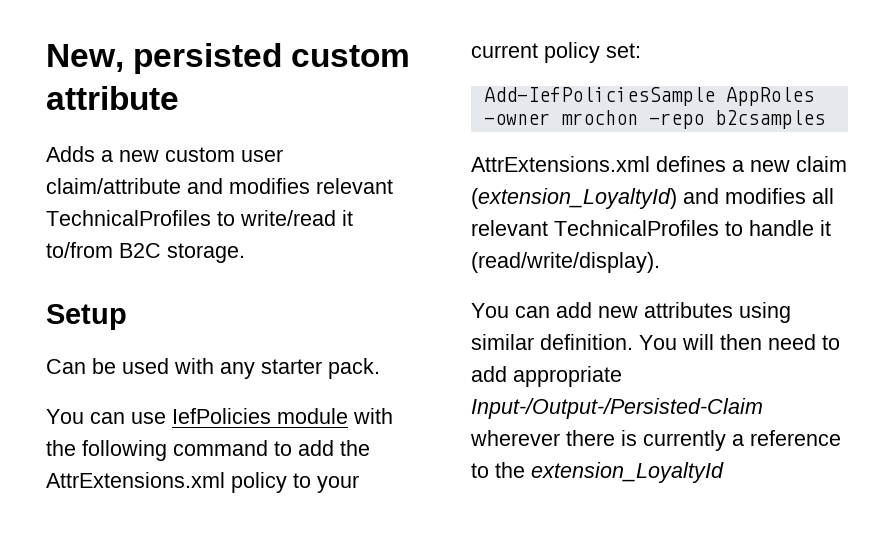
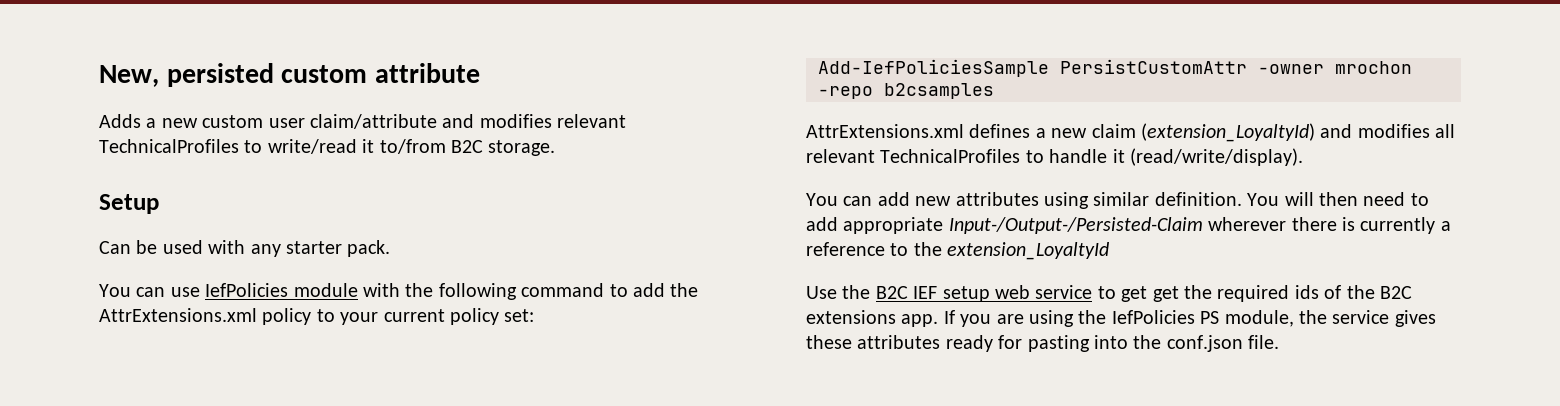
[725,87,814,106] AppRoles -> [1060,59,1247,74] PersistCustomAttr
(724, 472) none -> [806,285,1412,302] [806,310,1436,327] [806,335,1280,352] // Use the B2C IEF setup web service to get get the required ids of the B2C extensions app. If you are using the IefPolicies PS module, the service gives these attributes ready for pasting into the conf.json file.

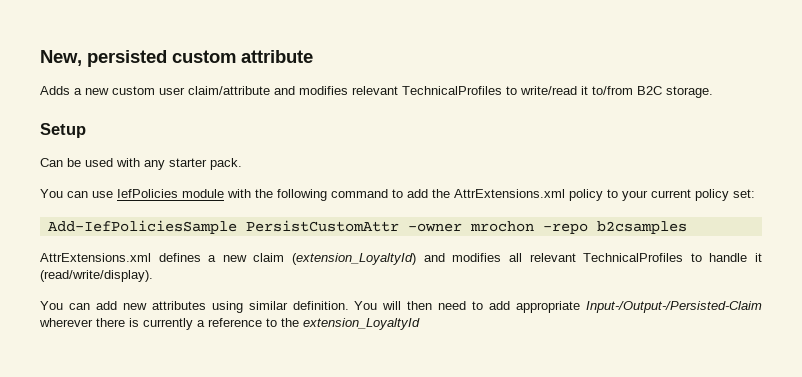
[806,285,1412,302] [806,310,1436,327] [806,335,1280,352] // Use the B2C IEF setup web service to get get the required ids of the B2C extensions app. If you are using the IefPolicies PS module, the service gives these attributes ready for pasting into the conf.json file. -> (420, 324) none

